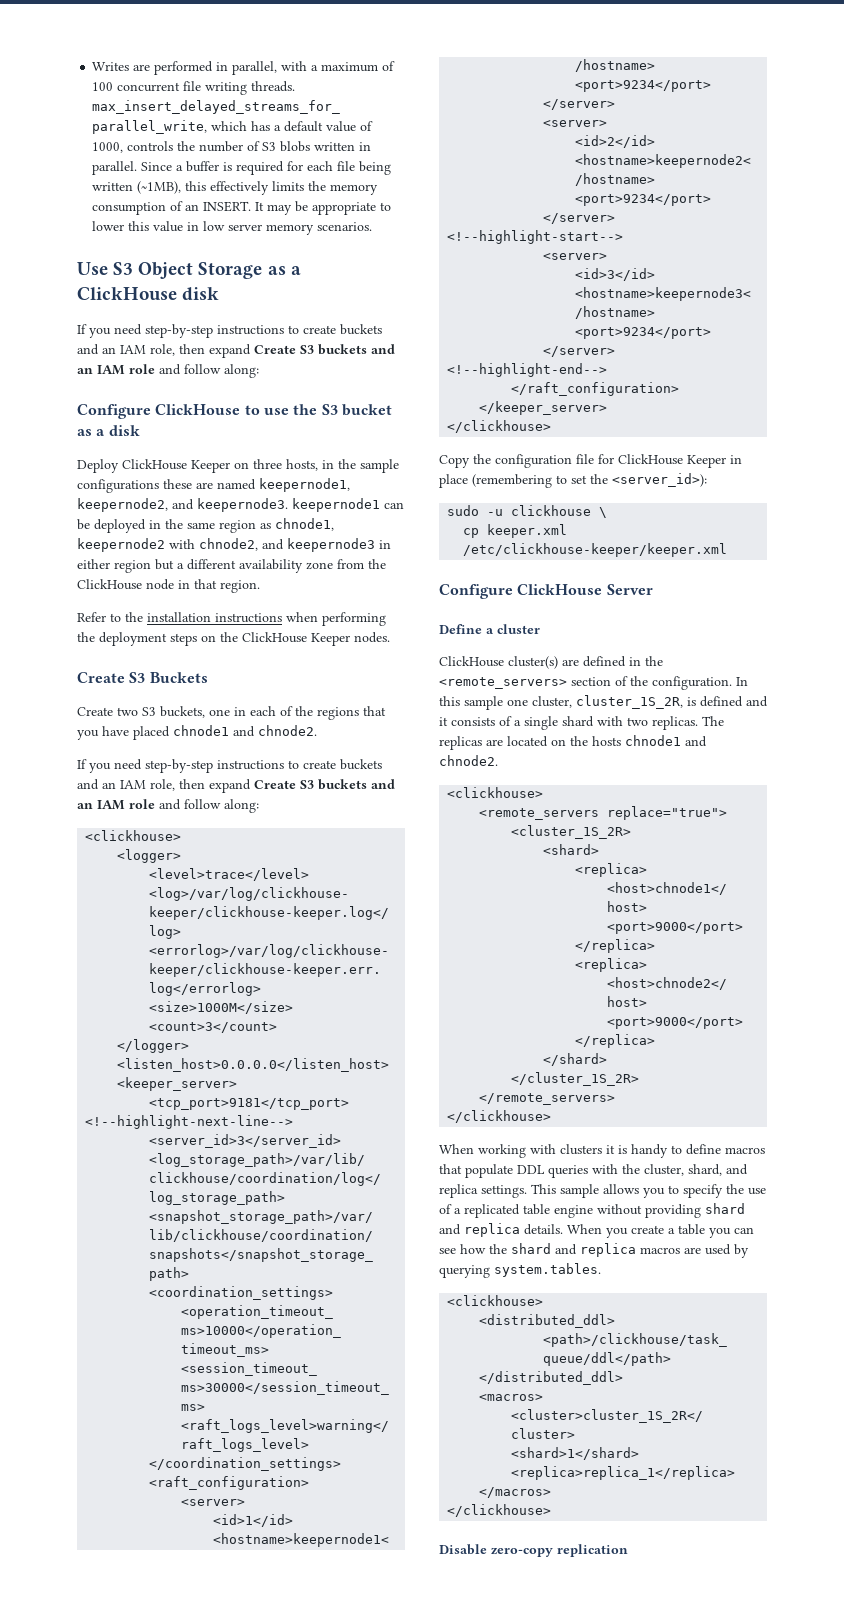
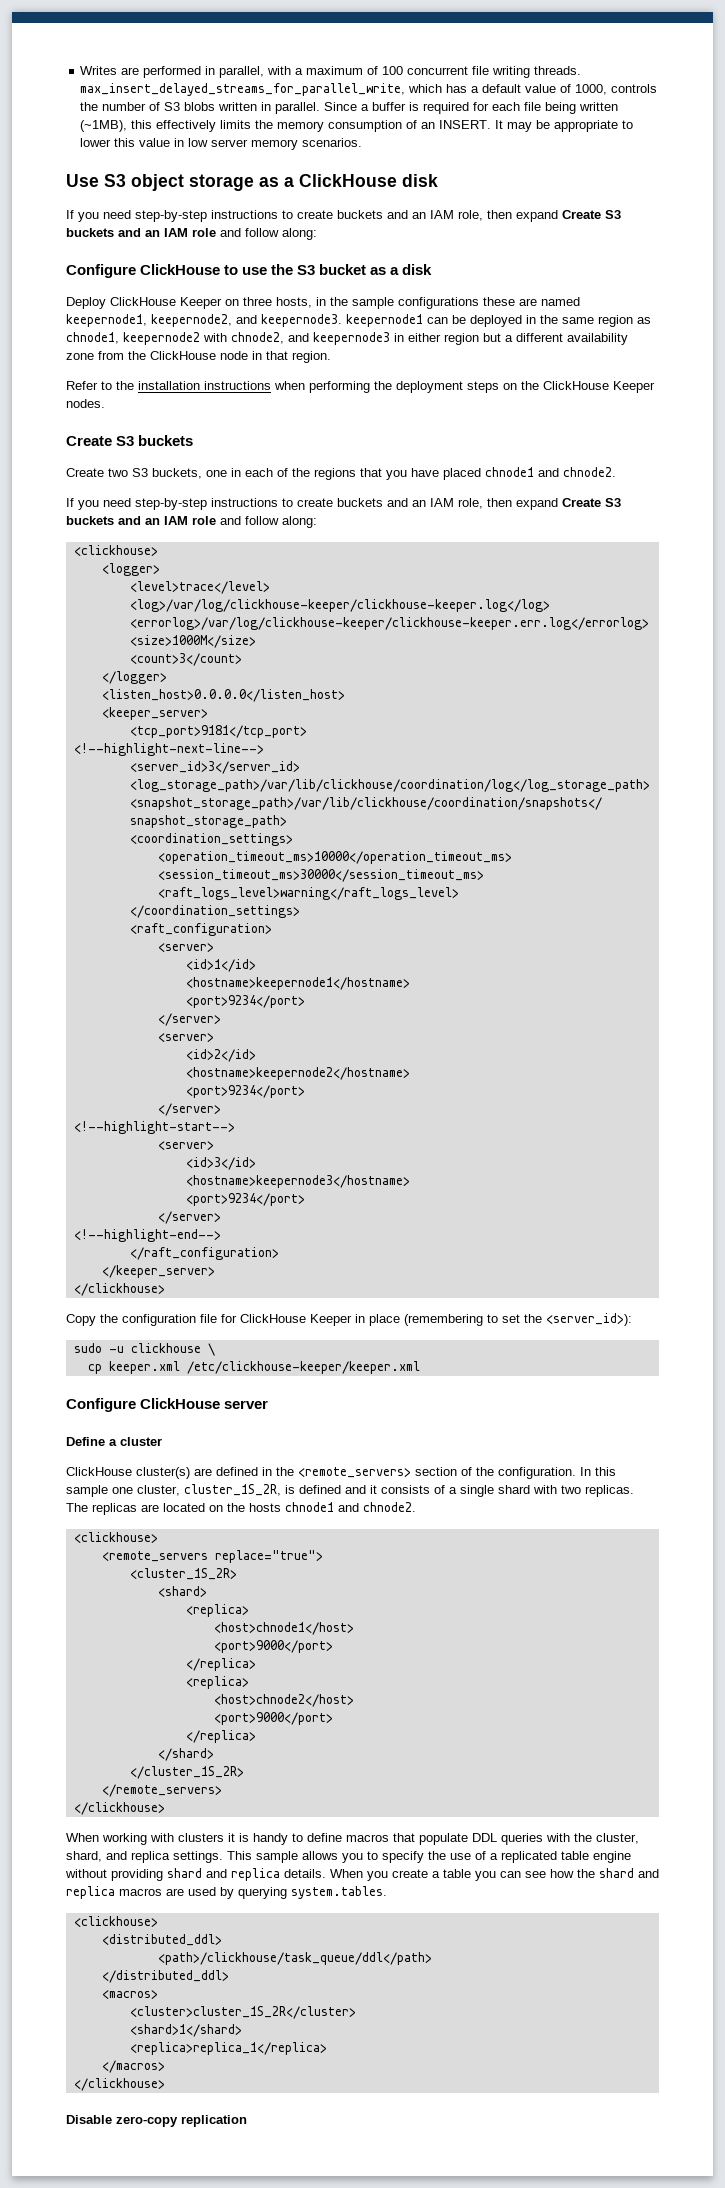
[138,262,263,279] Object Storage -> [131,174,254,191] object storage
[149,672,208,683] Buckets -> [138,435,194,446] buckets
[606,584,653,595] Server -> [224,1400,269,1409] server

